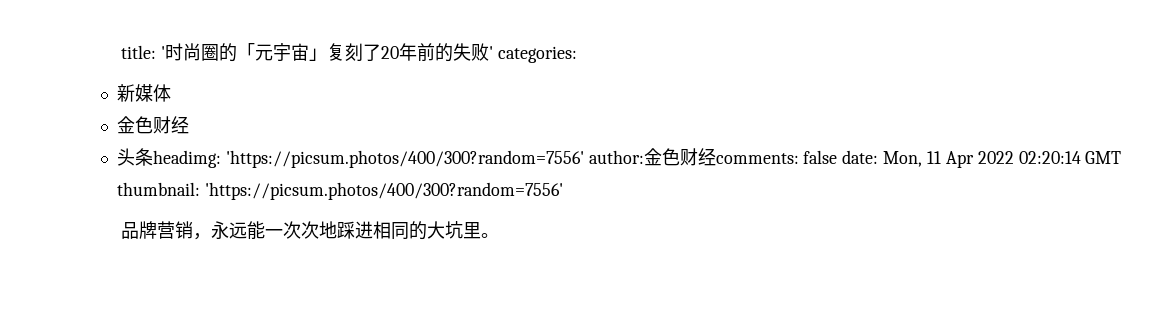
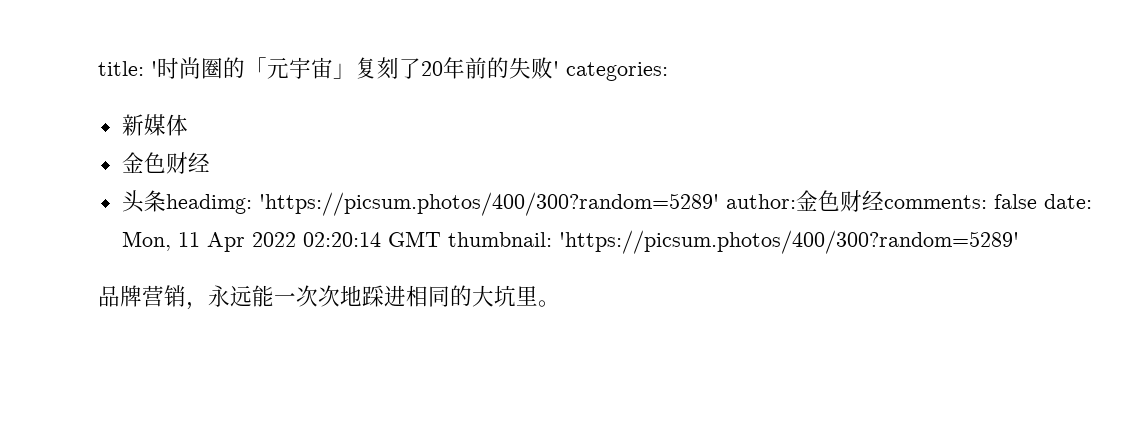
[225,150,584,168] 'https://picsum.photos/400/300?random=7556' -> [258,192,719,216] 'https://picsum.photos/400/300?random=5289'
[204,182,563,200] 'https://picsum.photos/400/300?random=7556' -> [558,230,1019,254] 'https://picsum.photos/400/300?random=5289'

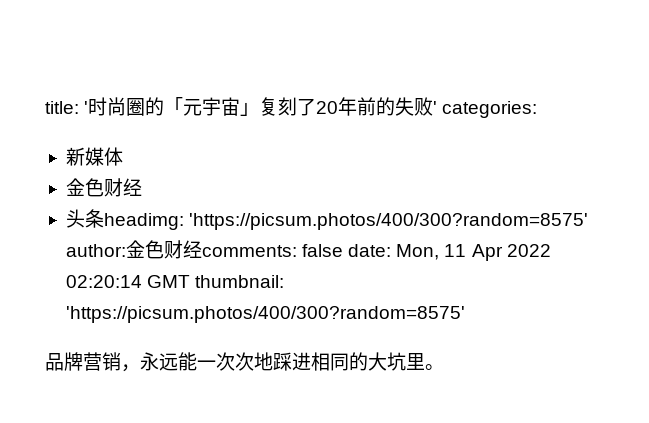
[258,192,719,216] 'https://picsum.photos/400/300?random=5289' -> [189,213,589,230] 'https://picsum.photos/400/300?random=8575'
[558,230,1019,254] 'https://picsum.photos/400/300?random=5289' -> [65,306,465,323] 'https://picsum.photos/400/300?random=8575'

